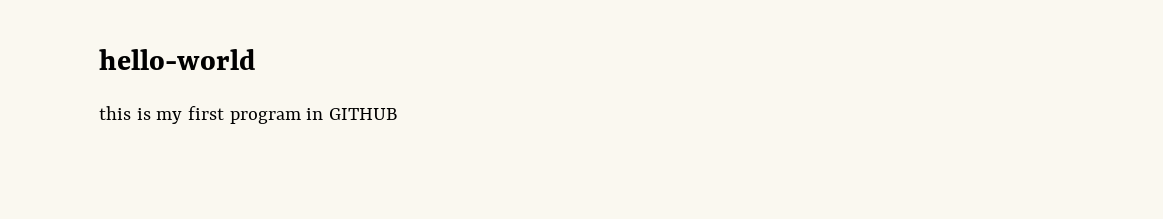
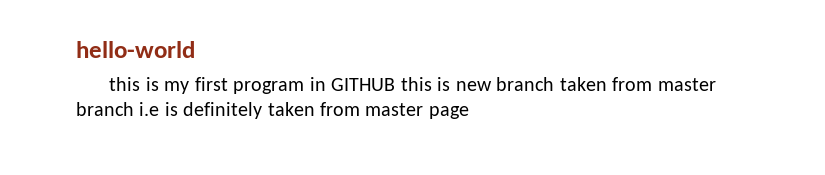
(398, 114) none -> [400,77,716,91] [76,102,469,119] this is new branch taken from master branch i.e is definitely taken from master page

